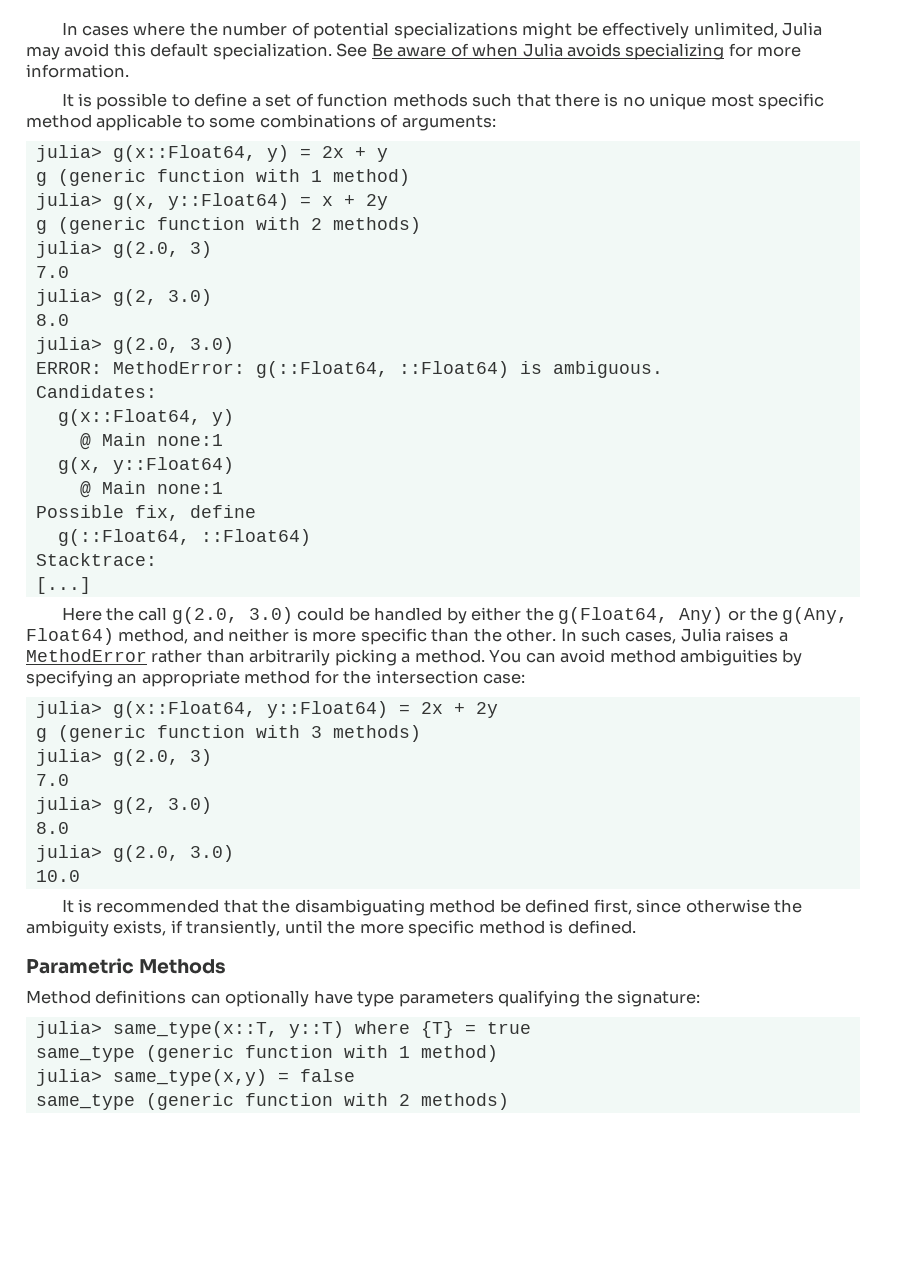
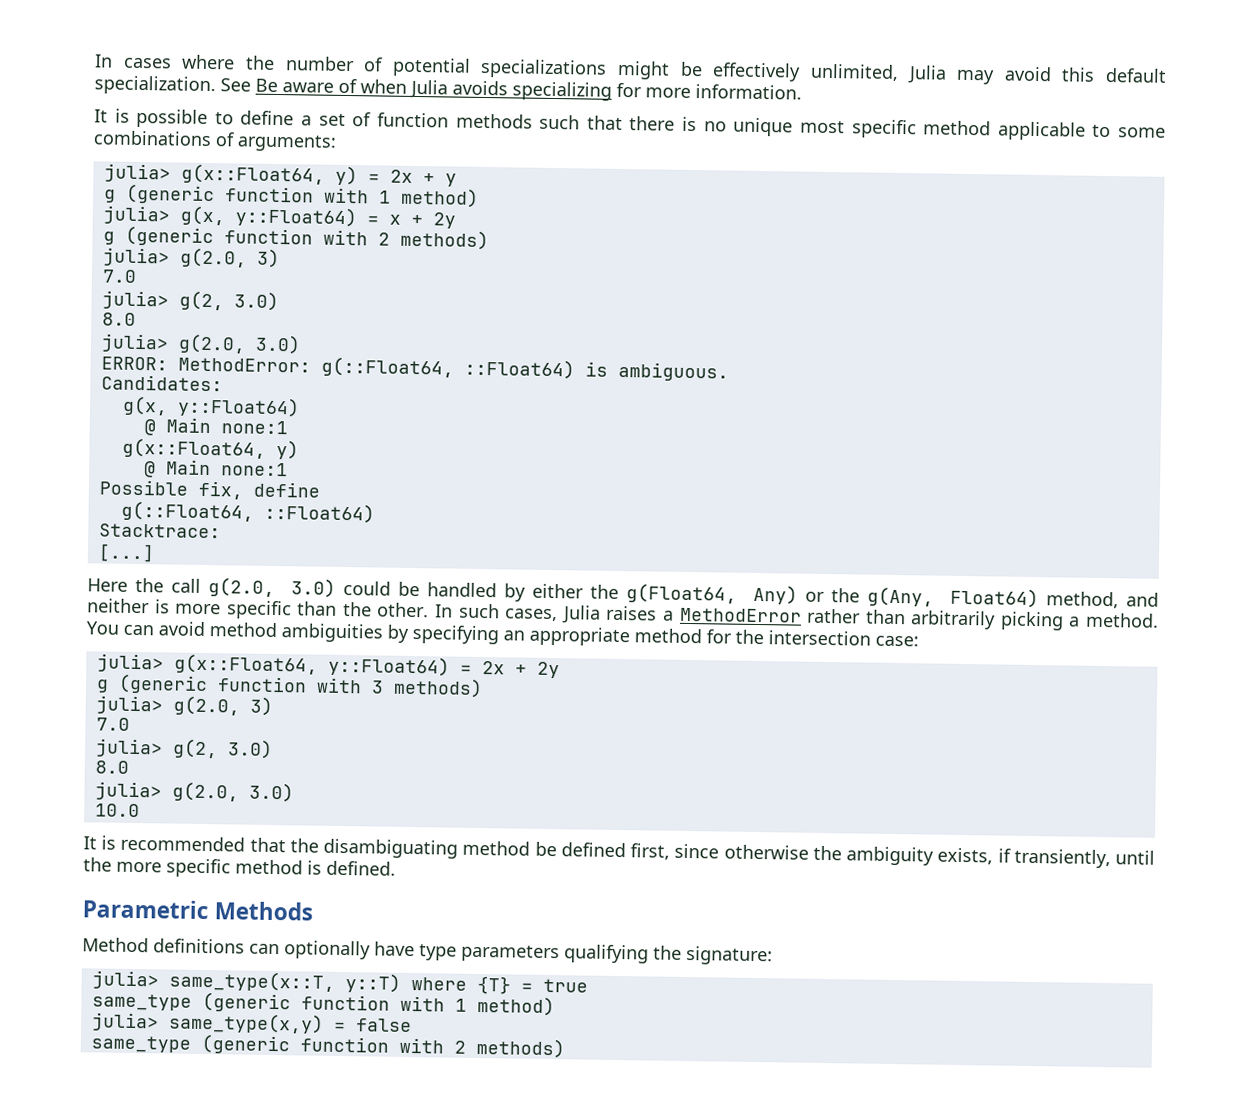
[57,409,234,426] [79,433,223,450] [57,457,234,474] g(x::Float64, y) // @ Main none:1 // g(x, y::Float64) -> [121,395,300,418] [143,417,288,436] [121,437,299,460] g(x, y::Float64) // @ Main none:1 // g(x::Float64, y)

